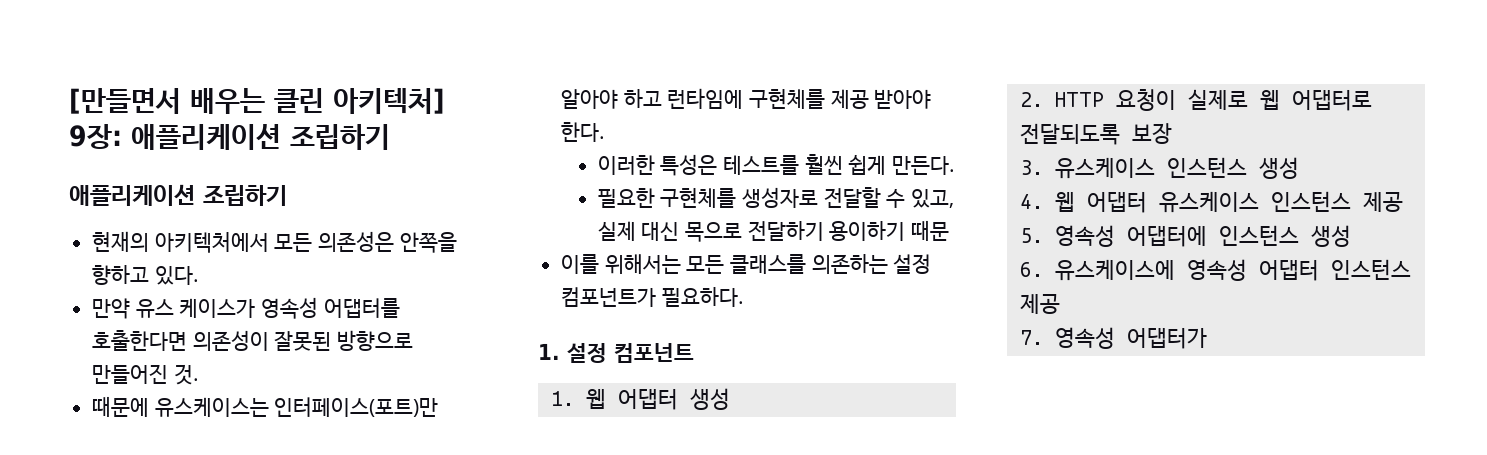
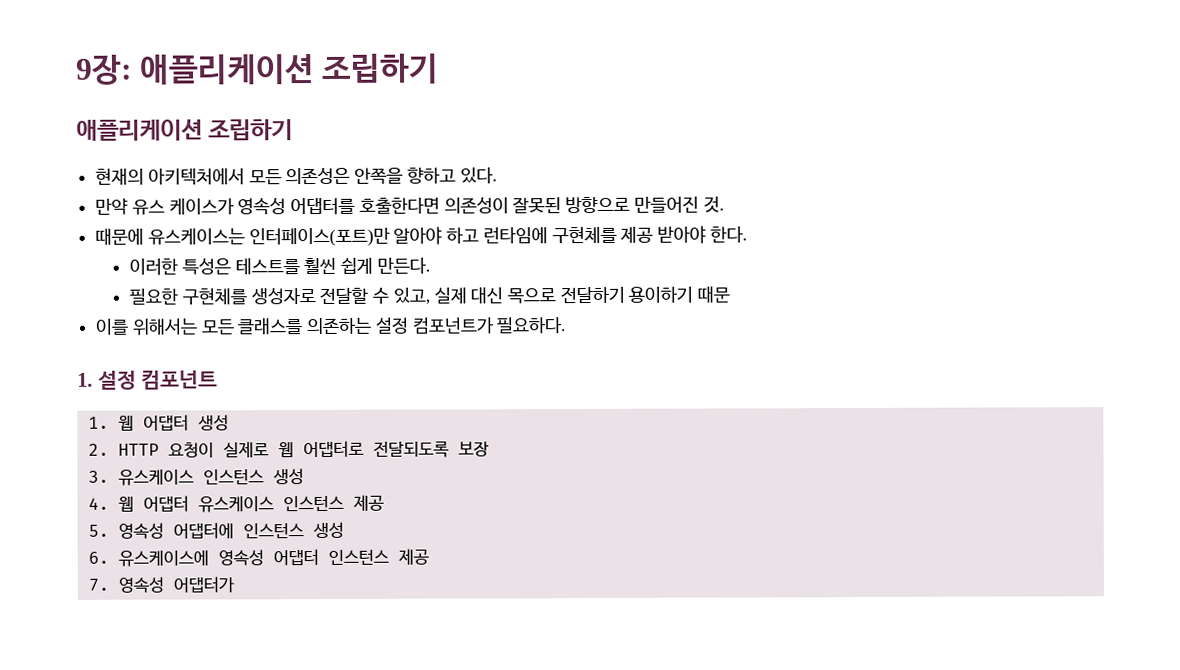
[69,88,445,114] [만들면서 배우는 클린 아키텍처] -> (75, 69) none

